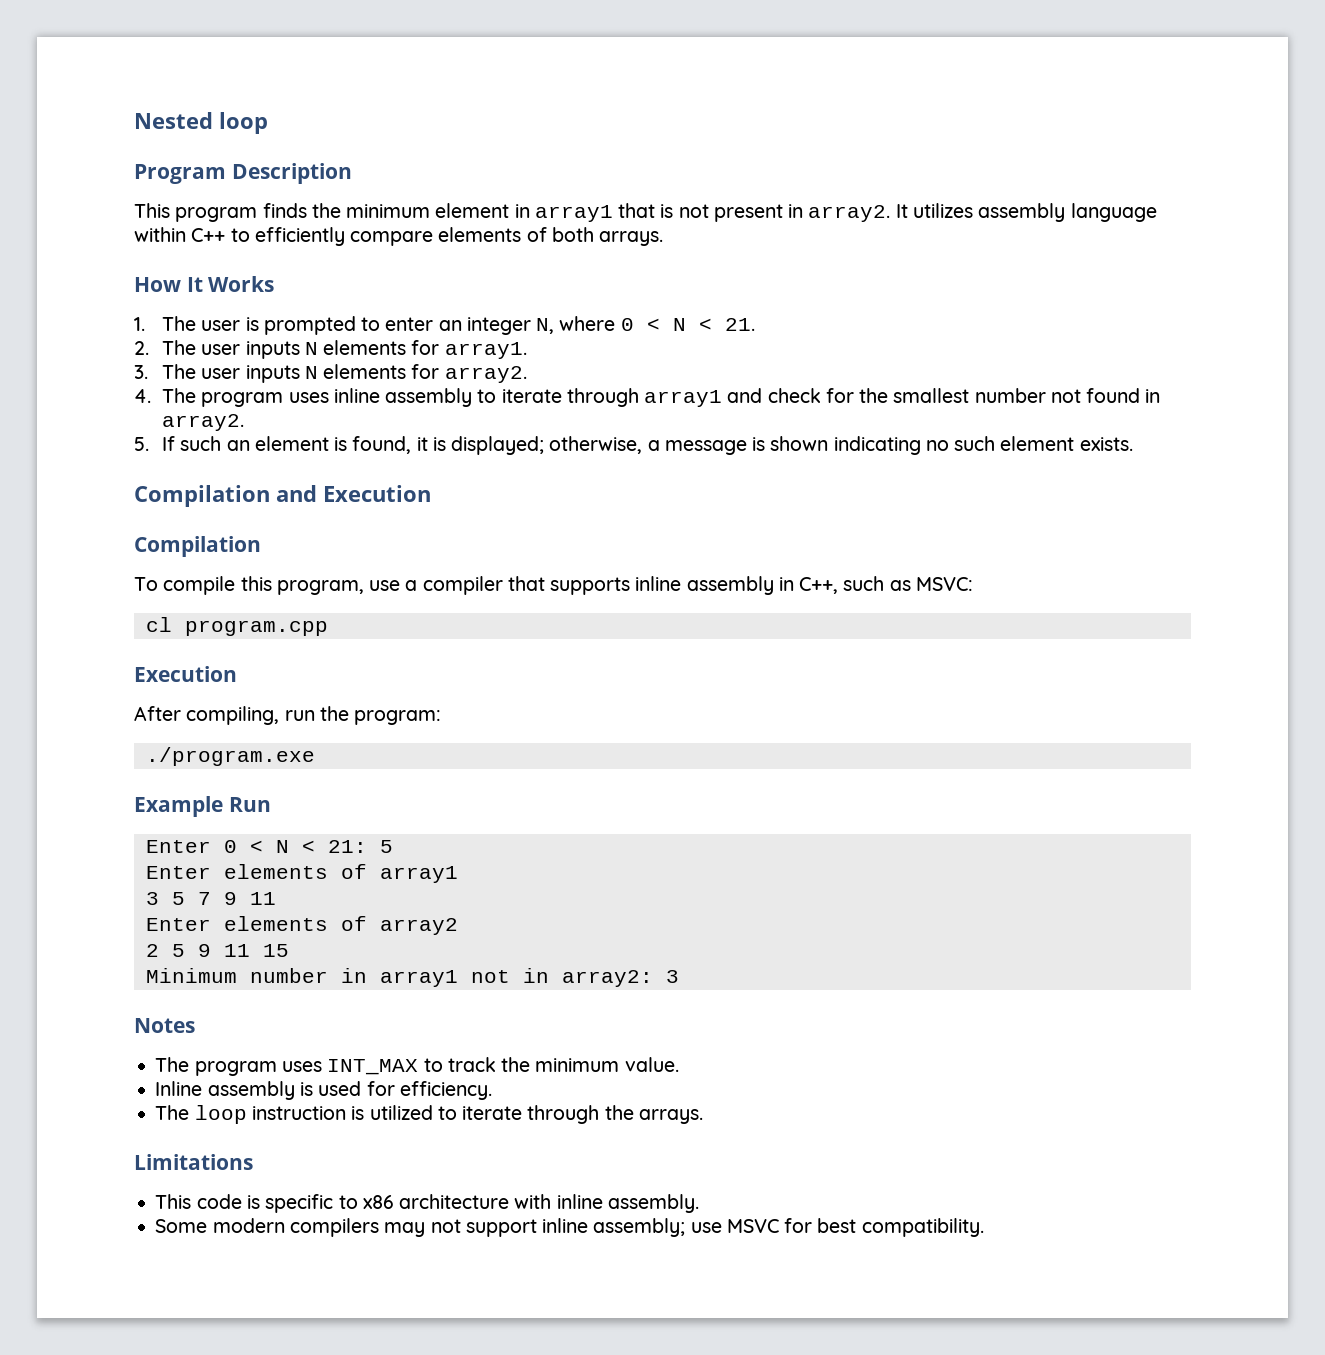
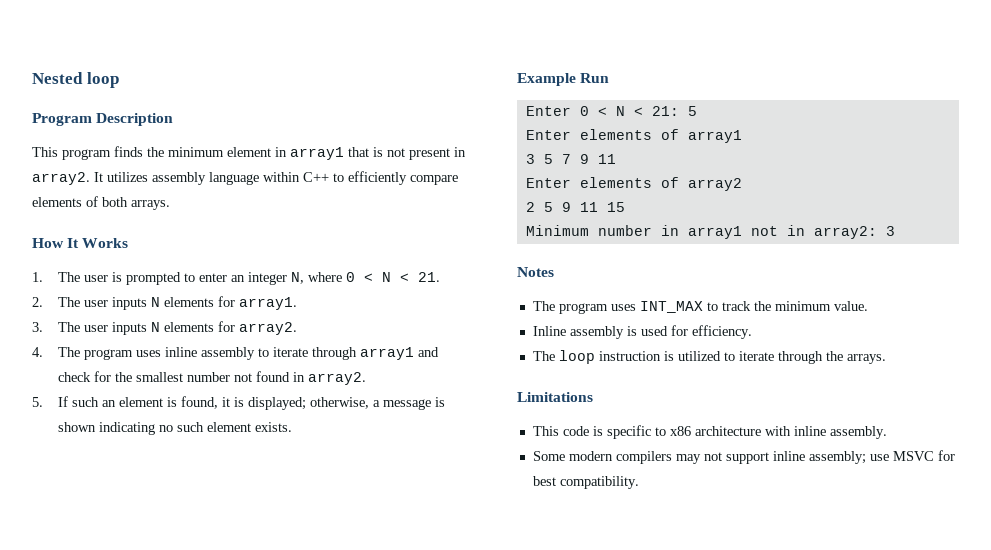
[134,485,431,507] [134,536,261,557] [134,576,973,595] [145,617,328,636] [134,666,237,682] [134,706,442,725] [145,747,315,766] // Compilation and Execution // Compilation // To compile this program, use a compiler that supports inline assembly in C++, such as MSVC: // cl program.cpp // Execution // After compiling, run the program: // ./program.exe -> (293, 427) none

